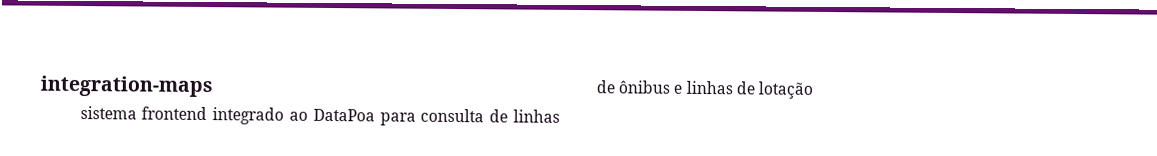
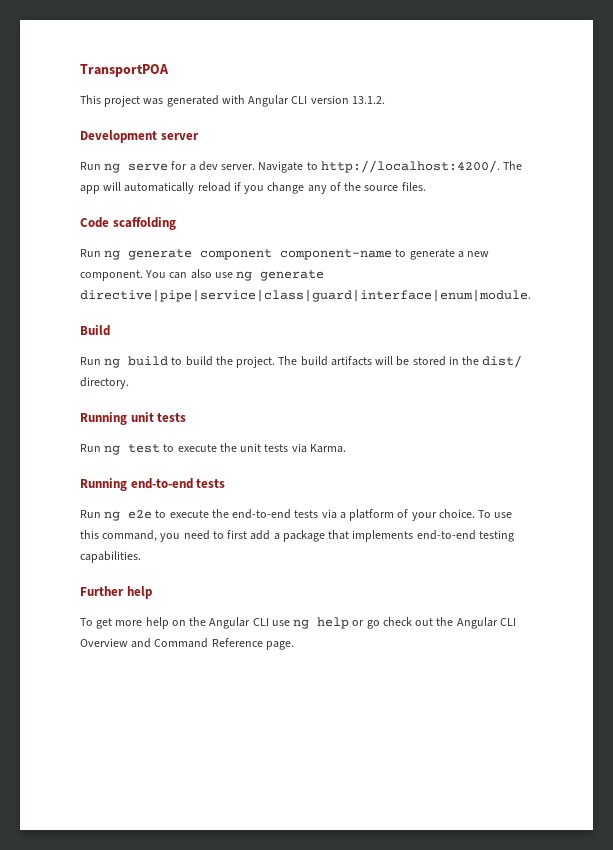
[40,75,213,98] [79,105,560,126] [596,80,813,99] integration-maps // sistema frontend integrado ao DataPoa para consulta de linhas de ônibus e linhas de lotação -> [80,64,169,77] [80,95,385,107] [80,130,199,143] [80,160,523,173] [80,182,426,194] [80,217,176,230] [80,249,490,260] [80,269,325,281] [80,289,531,302] [80,325,110,336] [80,355,523,368] [80,377,129,389] [80,412,187,425] [80,443,346,455] [80,478,226,491] [80,509,513,521] [80,530,514,542] [80,551,141,563] [80,586,152,599] [80,617,516,629] [80,638,294,650] TransportPOA // This project was generated with Angular CLI version 13.1.2. // Development server // Run ng serve for a dev server. Navigate to http://localhost:4200/. The app will automatically reload if you change any of the source files. // Code scaffolding // Run ng generate component component-name to generate a new component. You can also use ng generate directive|pipe|service|class|guard|interface|enum|module. // Build // Run ng build to build the project. The build artifacts will be stored in the dist/ directory. // Running unit tests // Run ng test to execute the unit tests via Karma. // Running end-to-end tests // Run ng e2e to execute the end-to-end tests via a platform of your choice. To use this command, you need to first add a package that implements end-to-end testing capabilities. // Further help // To get more help on the Angular CLI use ng help or go check out the Angular CLI Overview and Command Reference page.

